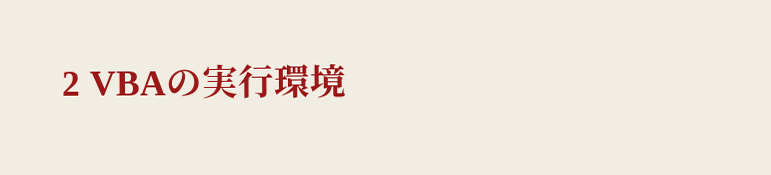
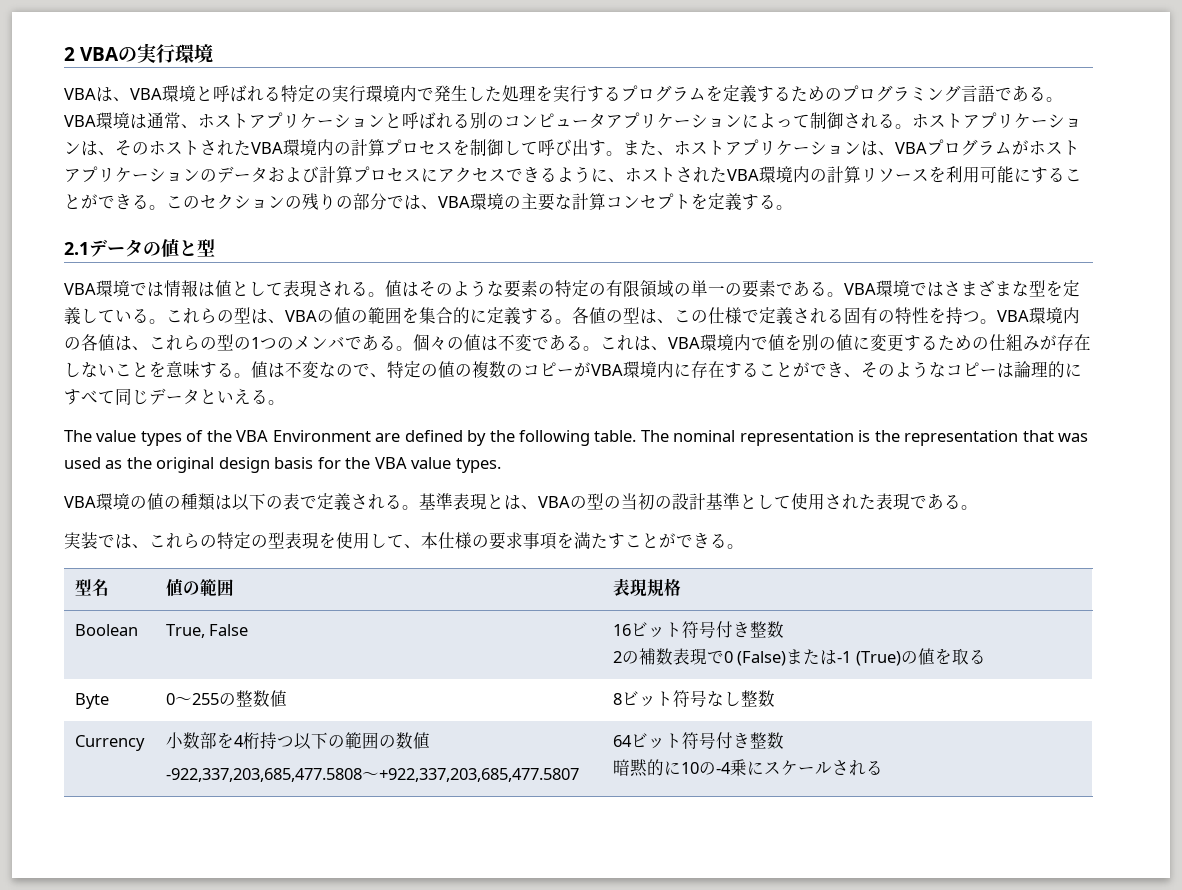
(347, 81) none -> [64,85,1063,103] [64,112,1082,129] [64,139,1080,156] [64,166,1082,183] [64,193,793,211] [64,239,215,257] [64,280,1080,298] [64,307,1080,325] [64,334,1091,351] [64,361,1082,379] [64,388,285,405] [64,430,1089,446] [64,457,501,473] [64,493,978,511] [64,532,744,550] [74,579,109,596] [165,579,234,596] [612,578,681,597] [74,624,138,636] [165,624,249,638] [612,621,784,638] [612,648,986,666] [74,693,109,709] [165,690,287,707] [612,690,775,707] [74,735,145,751] [165,732,430,750] [165,768,579,782] [612,732,784,749] [612,759,883,777] // VBAは、VBA環境と呼ばれる特定の実行環境内で発生した処理を実行するプログラムを定義するためのプログラミング言語である。VBA環境は通常、ホストアプリケーションと呼ばれる別のコンピュータアプリケーションによって制御される。ホストアプリケーションは、そのホストされたVBA環境内の計算プロセスを制御して呼び出す。また、ホストアプリケーションは、VBAプログラムがホストアプリケーションのデータおよび計算プロセスにアクセスできるように、ホストされたVBA環境内の計算リソースを利用可能にすることができる。このセクションの残りの部分では、VBA環境の主要な計算コンセプトを定義する。 // 2.1データの値と型 // VBA環境では情報は値として表現される。値はそのような要素の特定の有限領域の単一の要素である。VBA環境ではさまざまな型を定義している。これらの型は、VBAの値の範囲を集合的に定義する。各値の型は、この仕様で定義される固有の特性を持つ。VBA環境内の各値は、これらの型の1つのメンバである。個々の値は不変である。これは、VBA環境内で値を別の値に変更するための仕組みが存在しないことを意味する。値は不変なので、特定の値の複数のコピーがVBA環境内に存在することができ、そのようなコピーは論理的にすべて同じデータといえる。 // The value types of the VBA Environment are defined by the following table. The nominal representation is the representation that was used as the original design basis for the VBA value types. // VBA環境の値の種類は以下の表で定義される。基準表現とは、VBAの型の当初の設計基準として使用された表現である。 // 実装では、これらの特定の型表現を使用して、本仕様の要求事項を満たすことができる。 // 型名 | 値の範囲 | 表現規格 // Boolean | True, False | 16ビット符号付き整数 // 2の補数表現で0 (False)または-1 (True)の値を取る // Byte | 0～255の整数値 | 8ビット符号なし整数 // Currency | 小数部を4桁持つ以下の範囲の数値 // -922,337,203,685,477.5808～+922,337,203,685,477.5807 | 64ビット符号付き整数 // 暗黙的に10の-4乗にスケールされる

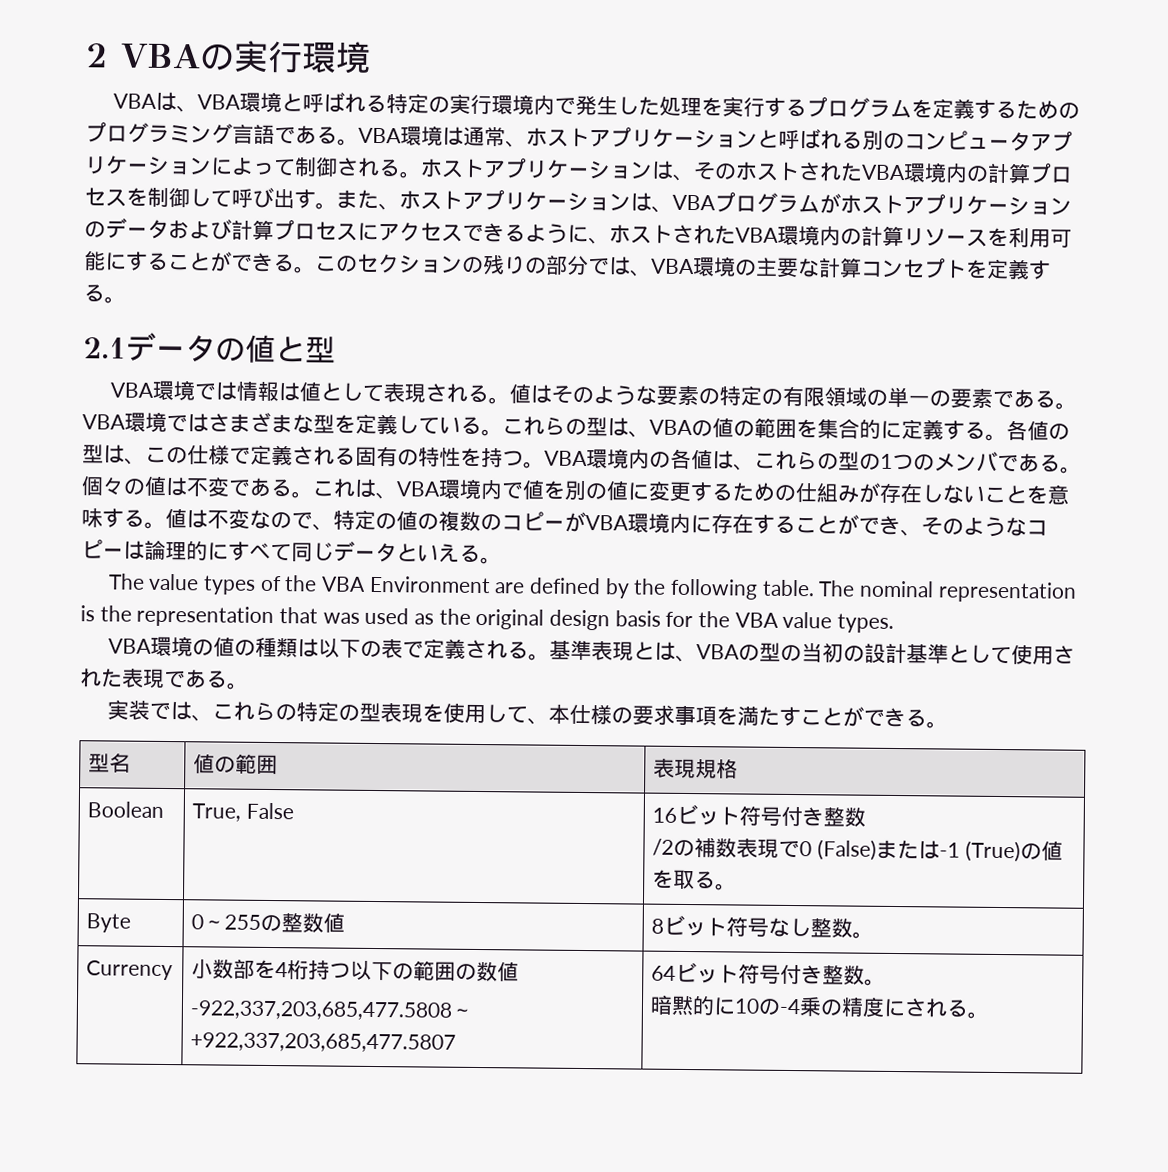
[612,651,622,663] 2 -> [652,838,675,856] /2
(986, 656) none -> [715,883,738,891] 。
(775, 698) none -> [852,931,875,939] 。
(784, 740) none -> [864,978,887,986] 。
[746,760,883,776] にスケールされる -> [820,996,990,1019] の精度にされる。

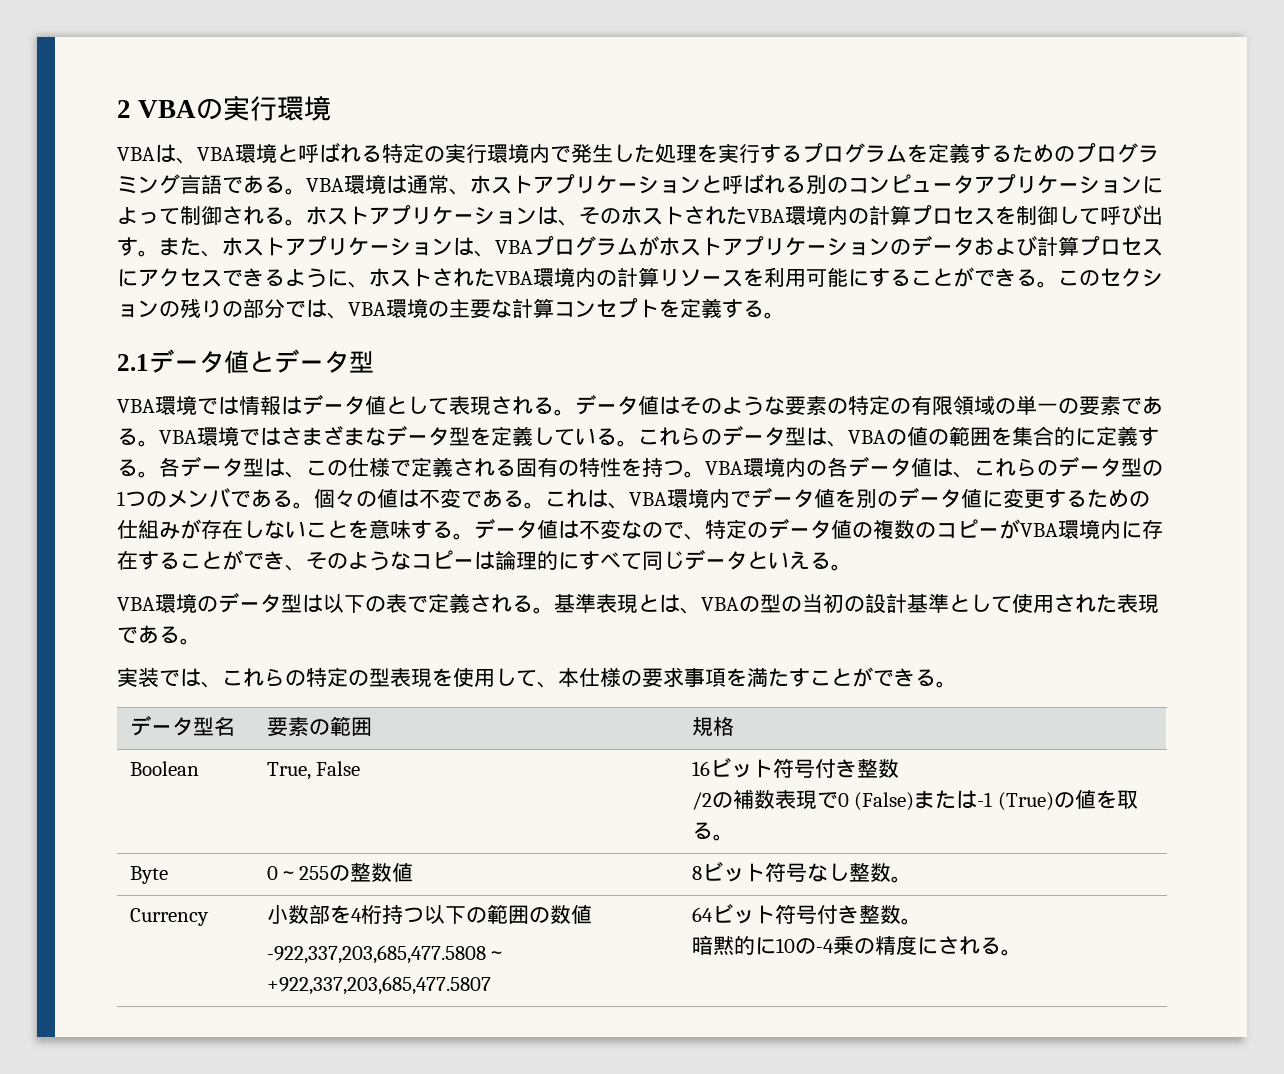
[215,334,306,364] の値と -> [224,349,349,374] 値とデータ
(300, 392) none -> [302,394,365,415] データ
(510, 401) none -> [575,394,638,415] データ
(314, 424) none -> [386,425,449,446] データ
(587, 427) none -> [722,425,785,446] データ
[1027,421,1070,441] 値の -> [180,456,243,477] データ
(692, 459) none -> [848,456,911,477] データ
(839, 461) none -> [1058,456,1121,477] データ
(523, 491) none -> [751,487,814,508] データ
(607, 491) none -> [898,487,961,508] データ
(166, 525) none -> [474,518,537,539] データ
(397, 521) none -> [768,518,831,539] データ
[107,573,1077,603] [80,605,895,633] [107,636,298,658] // The value types of the VBA Environment are defined by the following table. The nominal representation is the representation that was used as the original design basis for the VBA value types. // VBA環境の値の種類 -> [117,592,302,613] // VBA環境のデータ型
(948, 725) none -> [129,715,193,736] データ
[193,754,216,774] 値 -> [266,717,309,737] 要素
[653,758,697,779] 表現 -> (372, 726) none

